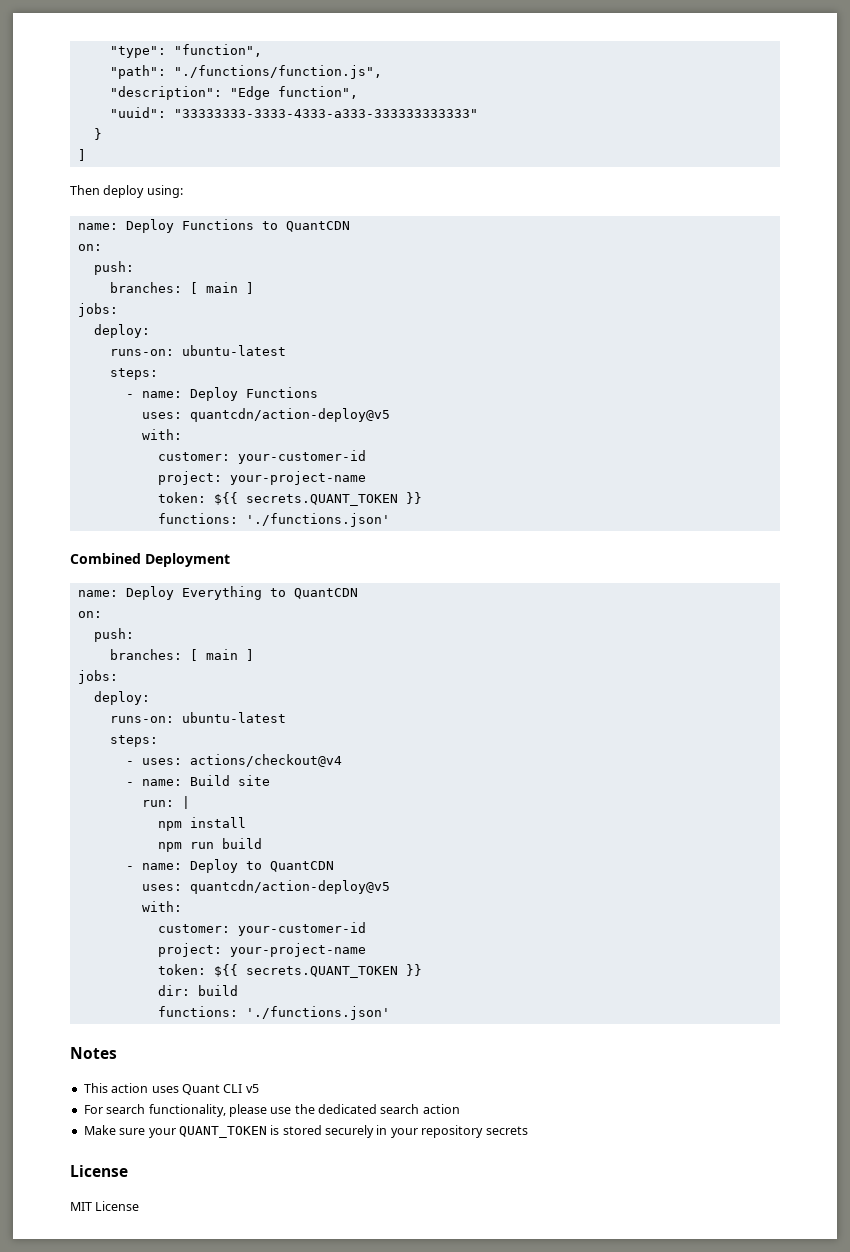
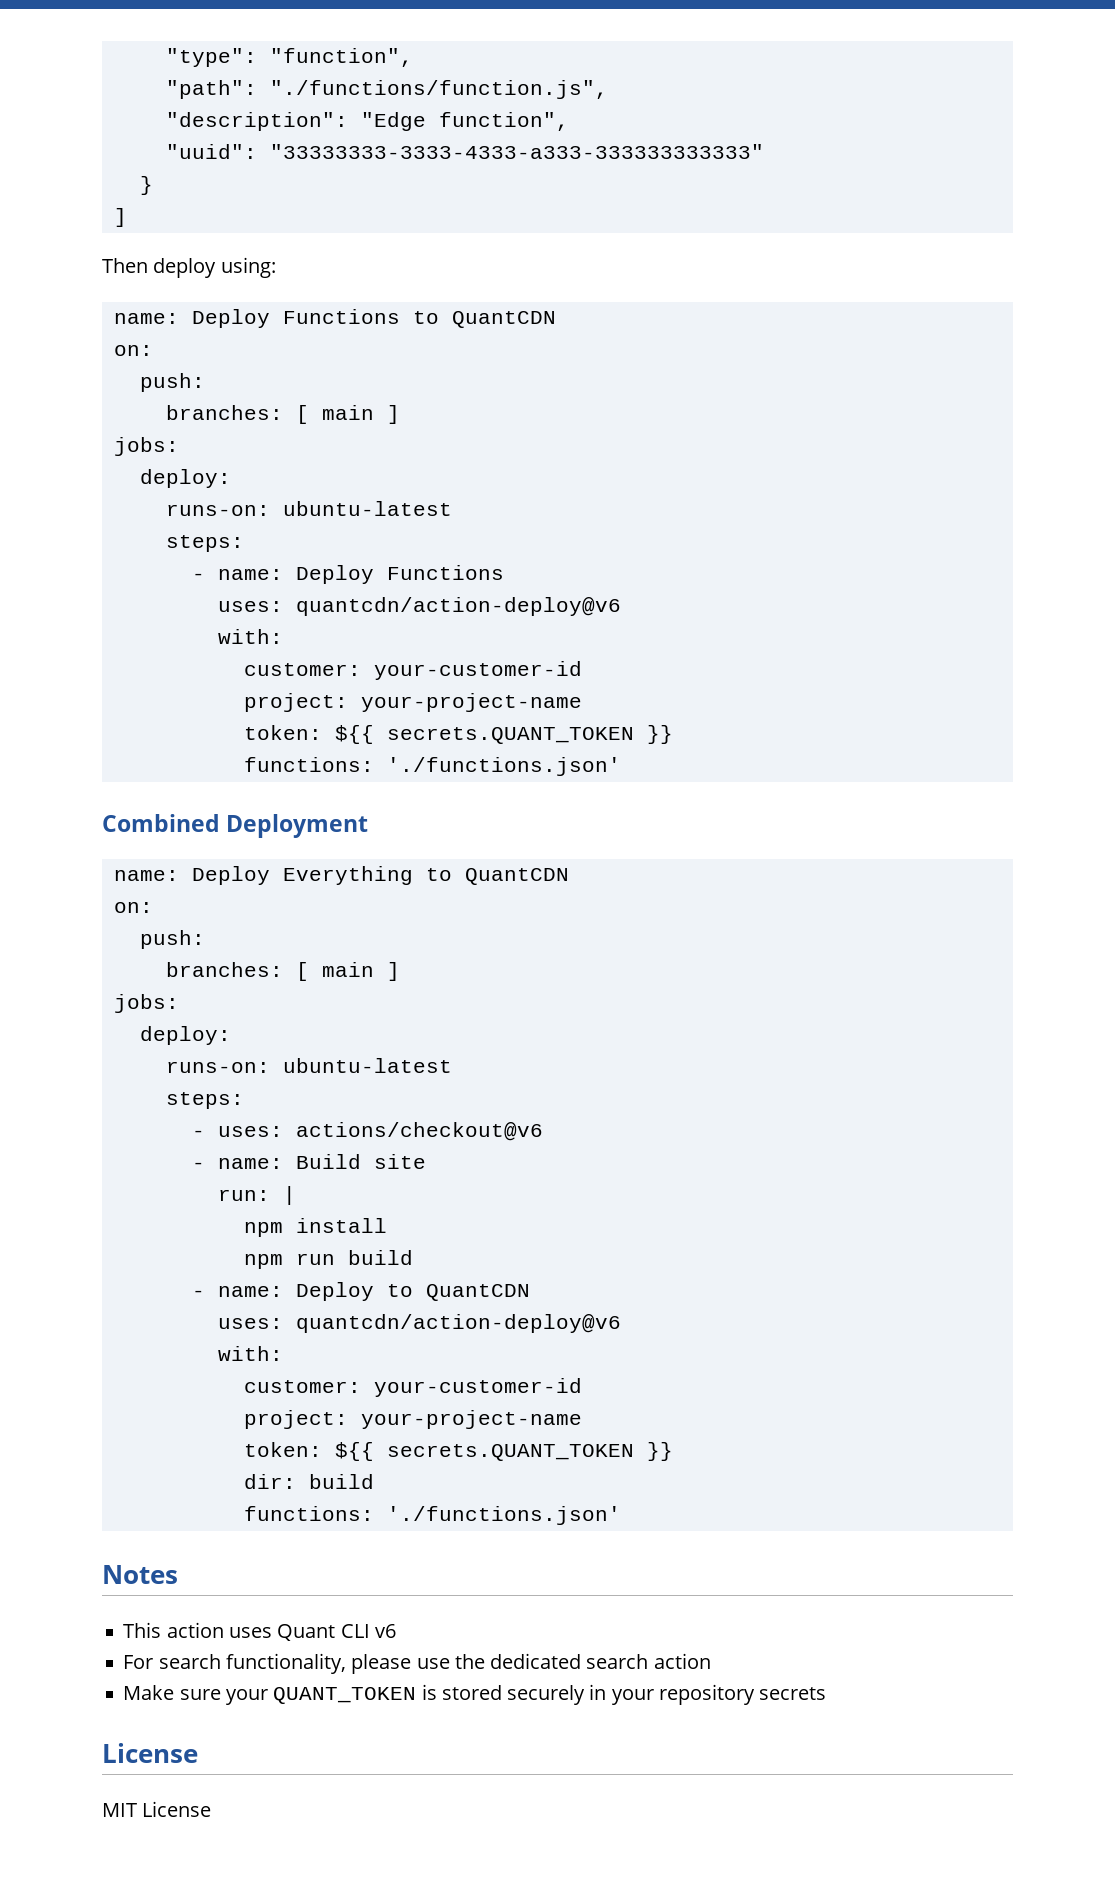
[189,408,390,422] quantcdn/action-deploy@v5 -> [295,597,621,616] quantcdn/action-deploy@v6
[189,754,342,767] actions/checkout@v4 -> [295,1122,543,1141] actions/checkout@v6
[189,880,390,894] quantcdn/action-deploy@v5 -> [295,1314,621,1333] quantcdn/action-deploy@v6
[245,1084,259,1093] v5 -> [374,1624,396,1638] v6

